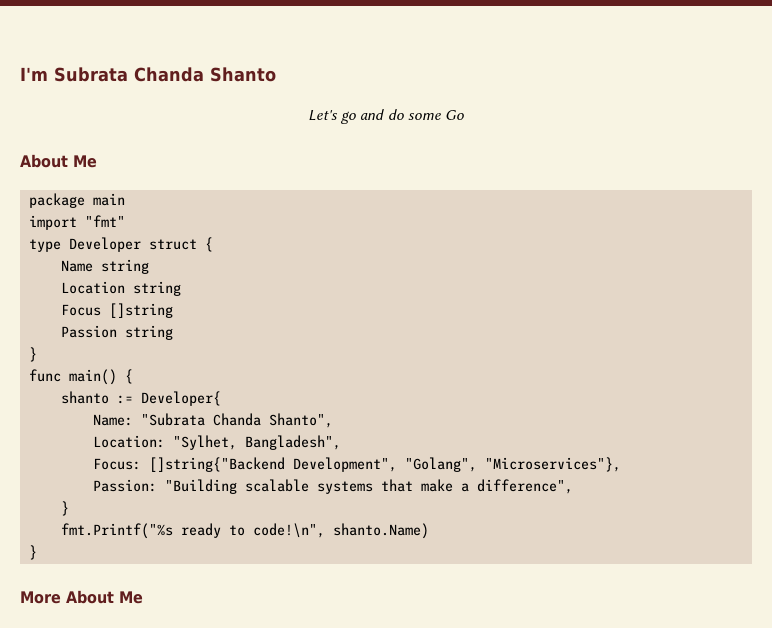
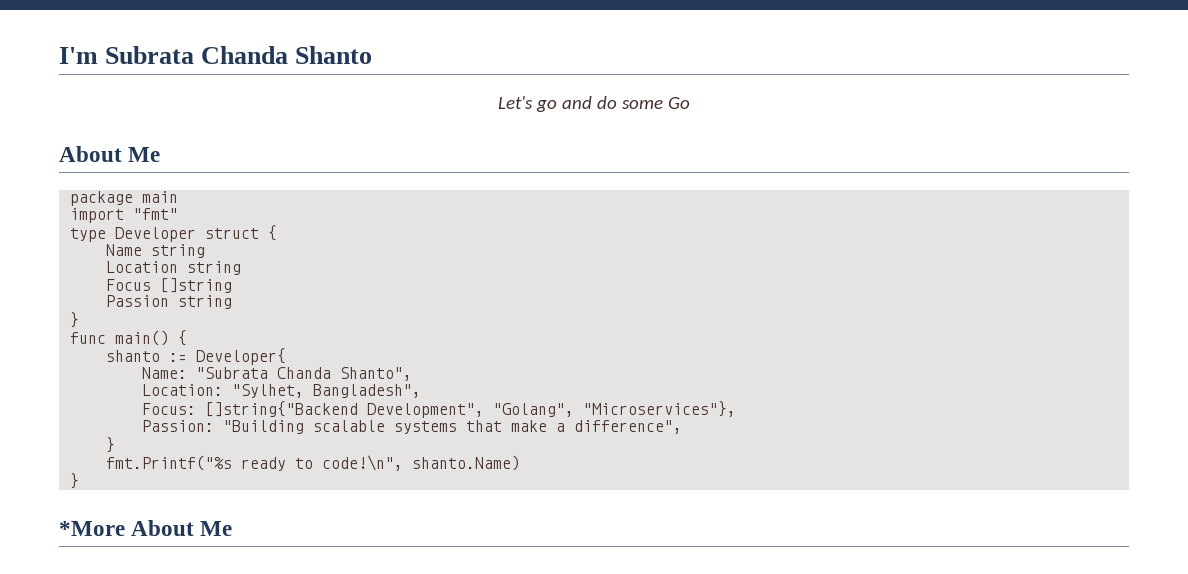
[20,591,61,604] More -> [59,521,125,536] *More

